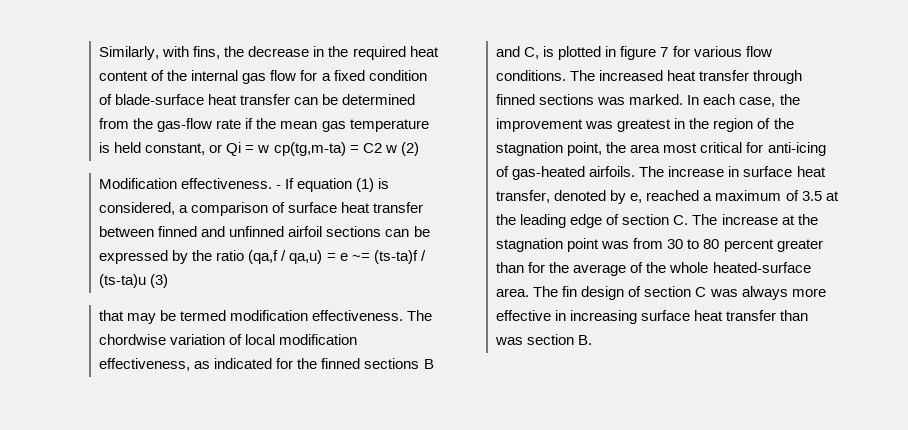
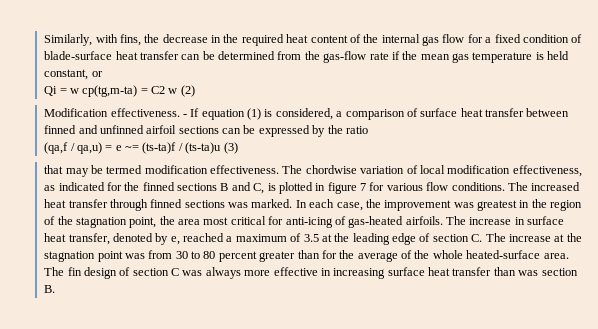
(223, 148) none -> (103, 74) //
(245, 255) none -> (368, 130) //

